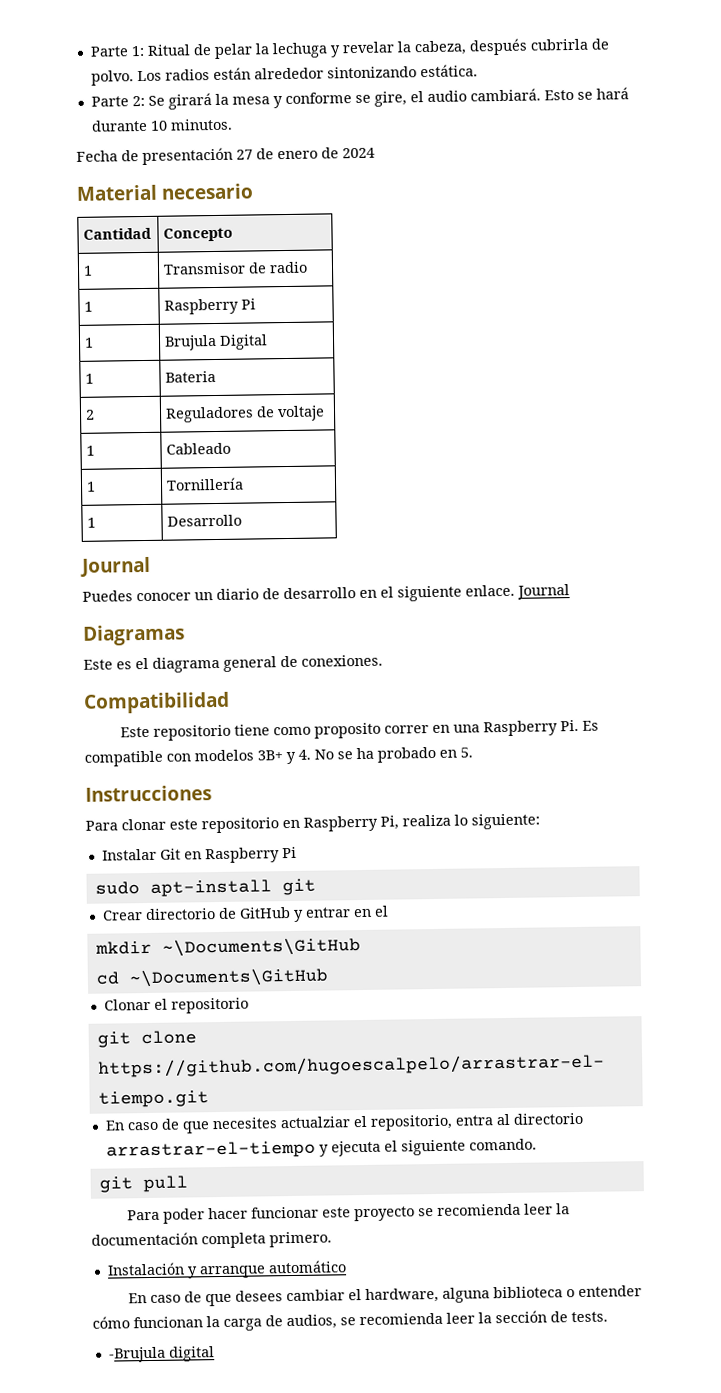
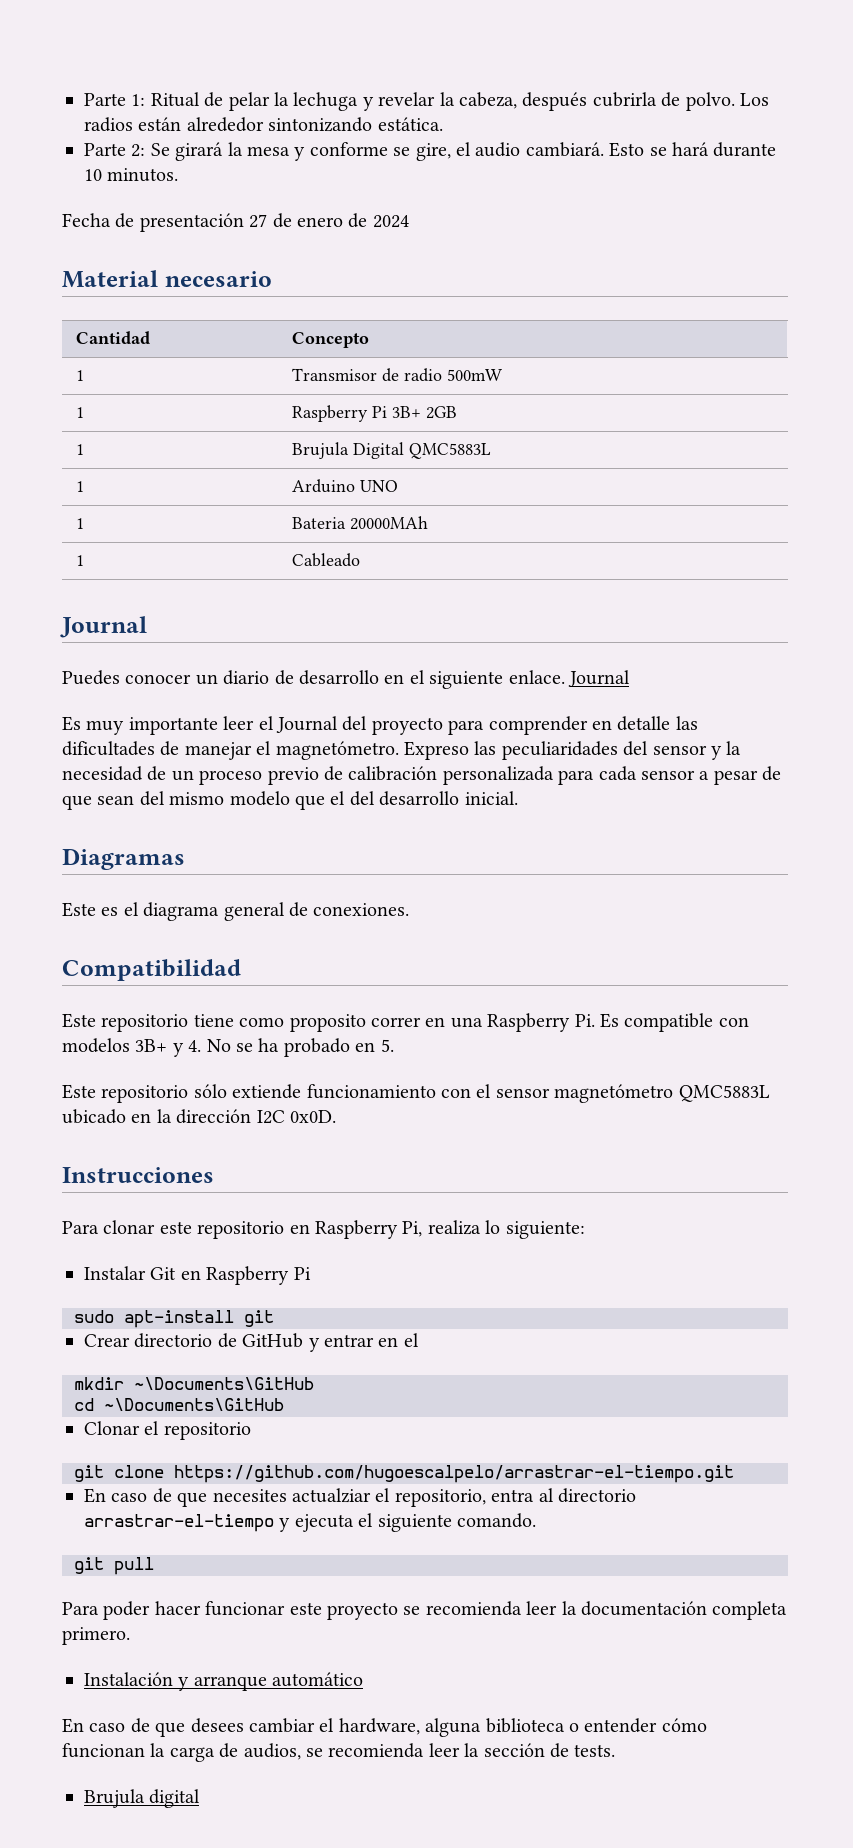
(309, 267) none -> [447,369,504,381] 500mW
(257, 304) none -> [392,406,458,419] 3B+ 2GB
[85,373,95,384] [165,370,217,383] [85,409,96,420] [165,405,326,423] [86,445,96,456] [166,442,232,455] [86,481,97,492] [166,477,245,491] [87,517,97,528] [167,514,243,527] // 1 | Bateria // 2 | Reguladores de voltaje // 1 | Cableado // 1 | Tornillería // 1 | Desarrollo -> [409,443,492,459] [76,481,85,492] [292,479,399,493] [76,518,85,529] [292,516,429,530] [76,555,85,566] [292,553,361,567] QMC5883L // 1 | Arduino UNO // 1 | Bateria 20000MAh // 1 | Cableado
(570, 592) none -> [62,716,698,735] [62,741,742,760] [62,766,782,785] [62,791,518,810] // Es muy importante leer el Journal del proyecto para comprender en detalle las dificultades de manejar el magnetómetro. Expreso las peculiaridades del sensor y la necesidad de un proceso previo de calibración personalizada para cada sensor a pesar de que sean del mismo modelo que el del desarrollo inicial.
(473, 752) none -> [62,1084,770,1103] [62,1109,336,1124] // Este repositorio sólo extiende funcionamiento con el sensor magnetómetro QMC5883L ubicado en la dirección I2C 0x0D.
[108,1346,166,1363] -Brujula -> [84,1789,145,1808] Brujula

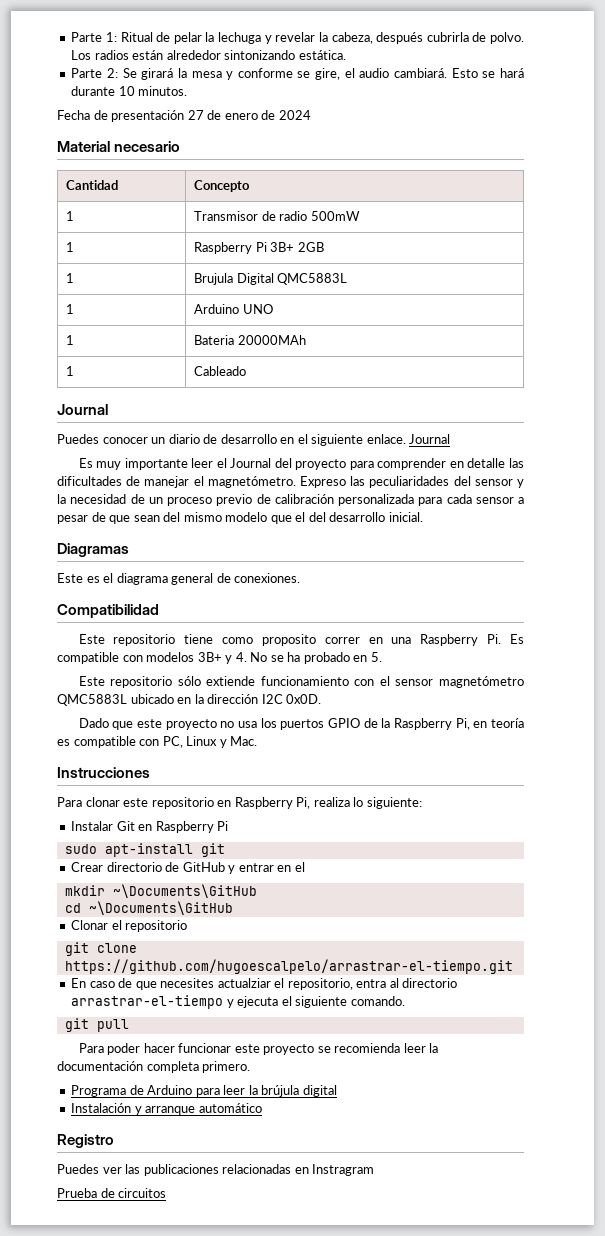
(336, 1116) none -> [78,718,524,730] [57,736,258,748] // Dado que este proyecto no usa los puertos GPIO de la Raspberry Pi, en teoría es compatible con PC, Linux y Mac.
[84,1672,364,1691] [62,1718,707,1737] [62,1743,616,1762] [84,1789,201,1808] Instalación y arranque automático // En caso de que desees cambiar el hardware, alguna biblioteca o entender cómo funcionan la carga de audios, se recomienda leer la sección de tests. // Brujula digital -> [71,1085,337,1097] [71,1103,262,1115] [57,1134,114,1148] [57,1164,375,1176] [57,1188,167,1198] Programa de Arduino para leer la brújula digital // Instalación y arranque automático // Registro // Puedes ver las publicaciones relacionadas en Instragram // Prueba de circuitos

